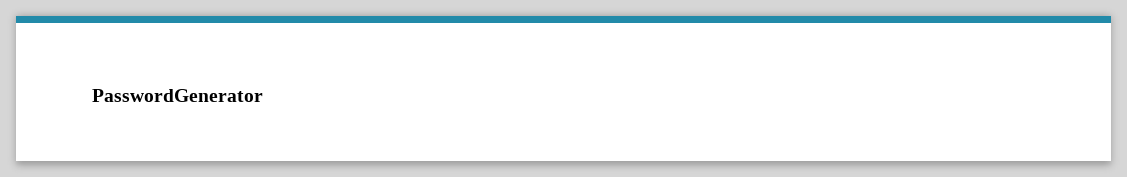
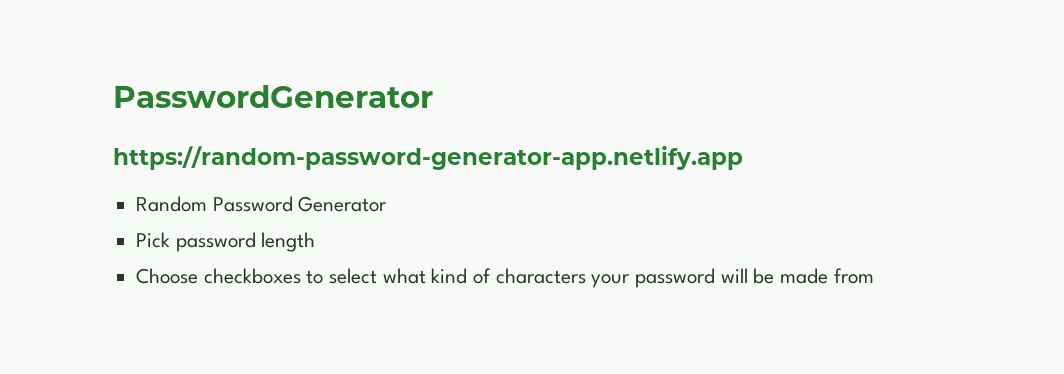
(263, 95) none -> [113,146,743,170] [136,196,388,212] [136,232,316,252] [136,268,874,288] // https://random-password-generator-app.netlify.app // Random Password Generator // Pick password length // Choose checkboxes to select what kind of characters your password will be made from

